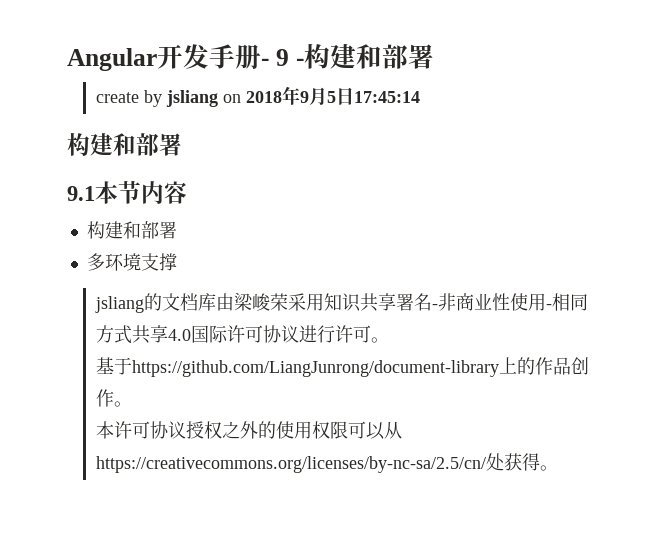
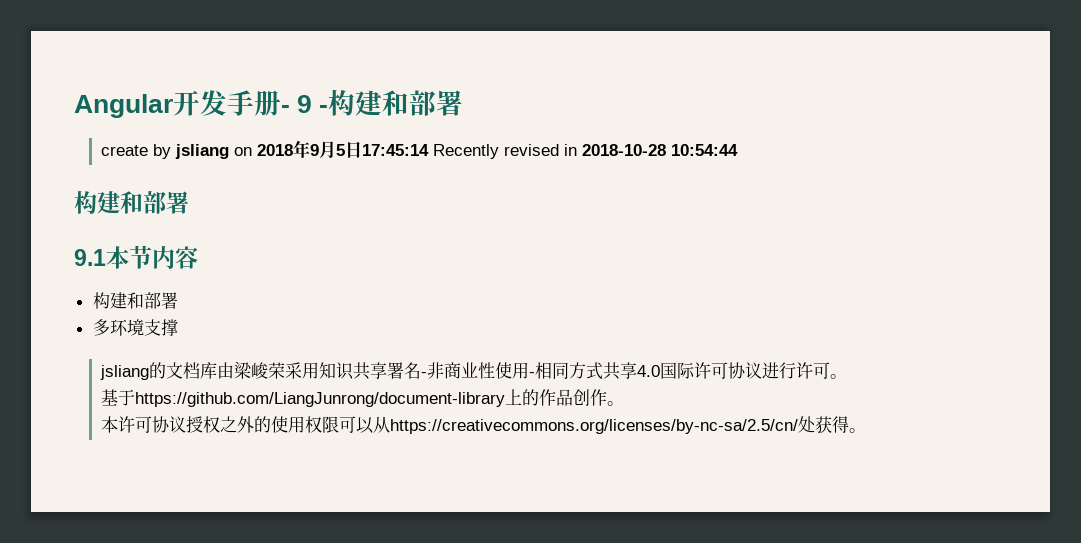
(420, 97) none -> [433,144,739,159] Recently revised in 2018-10-28 10:54:44

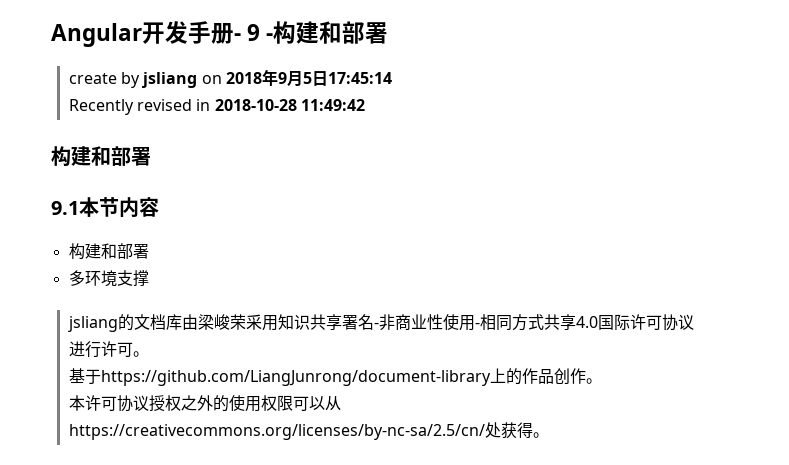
(430, 150) none -> (392, 78) //
[671,144,739,156] 10:54:44 -> [300,99,365,111] 11:49:42

